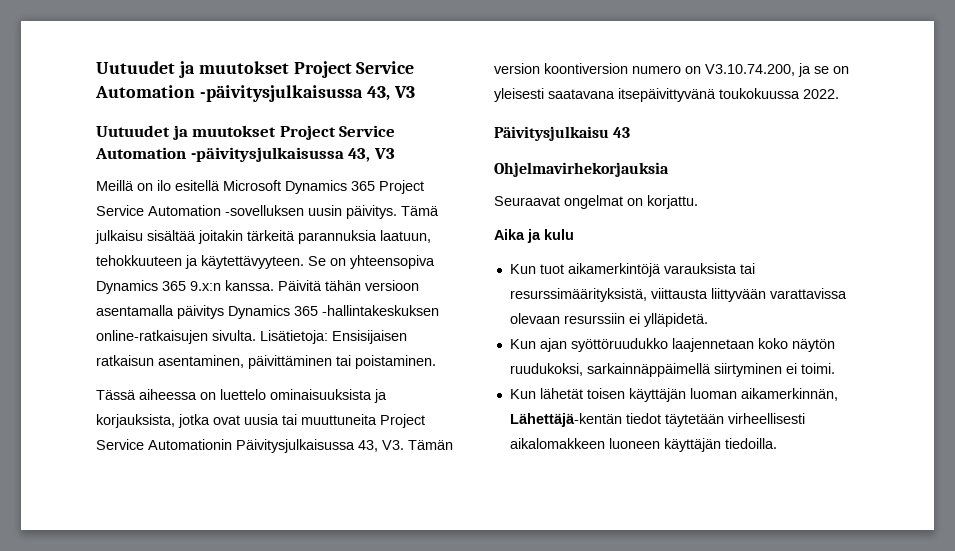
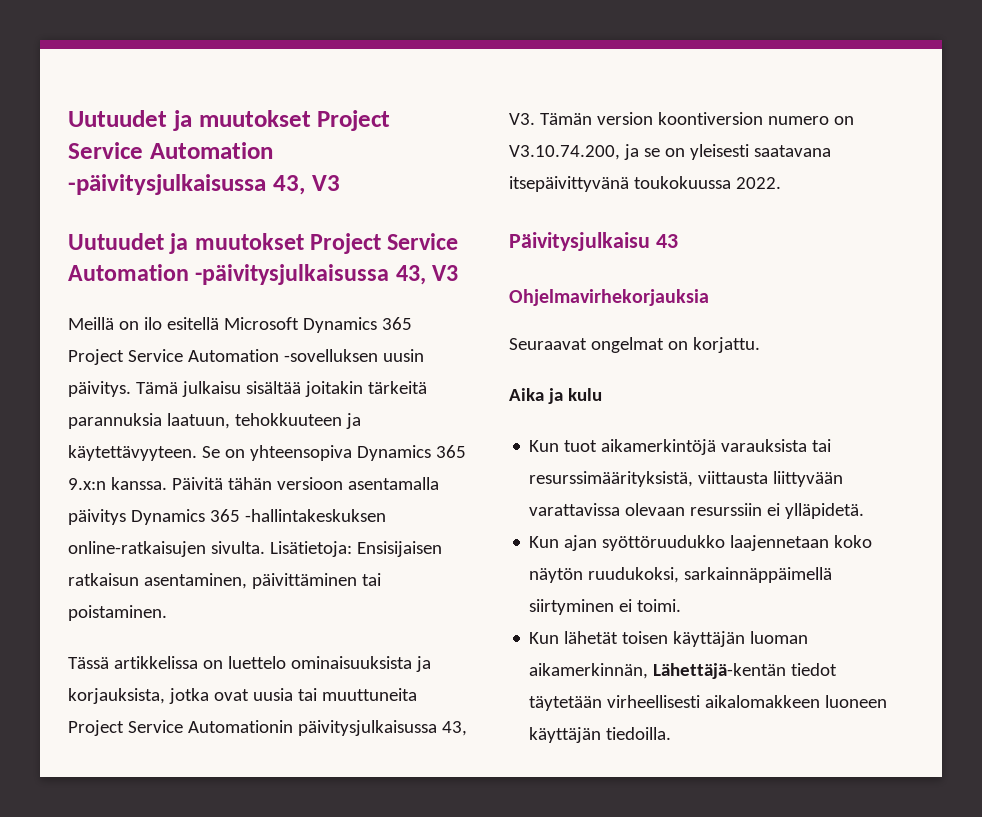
[139,389,197,400] aiheessa -> [113,656,198,669] artikkelissa
[236,439,355,453] Päivitysjulkaisussa -> [297,720,437,736] päivitysjulkaisussa

